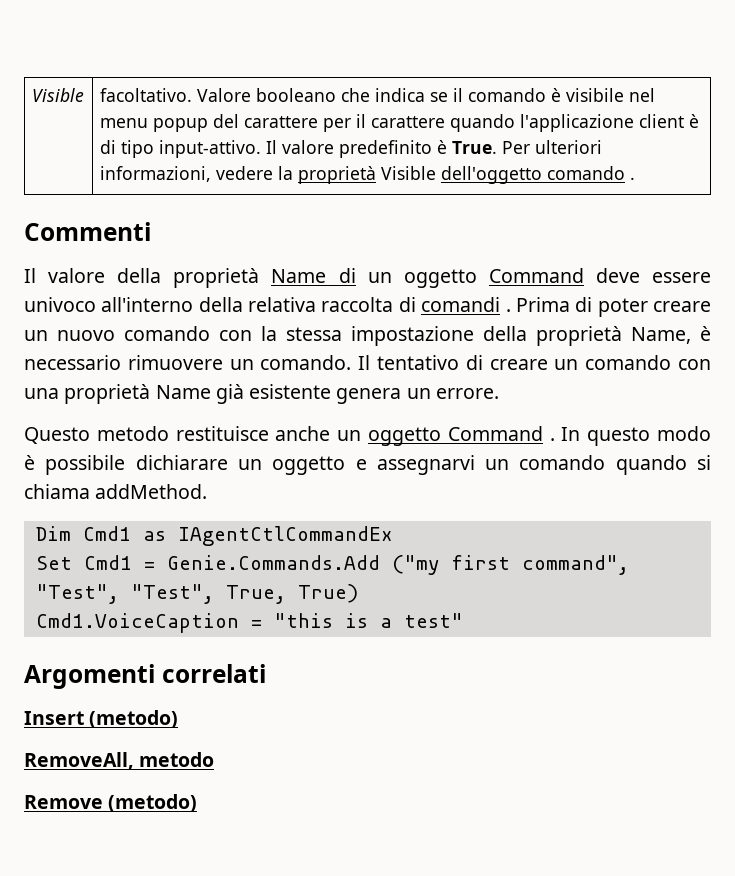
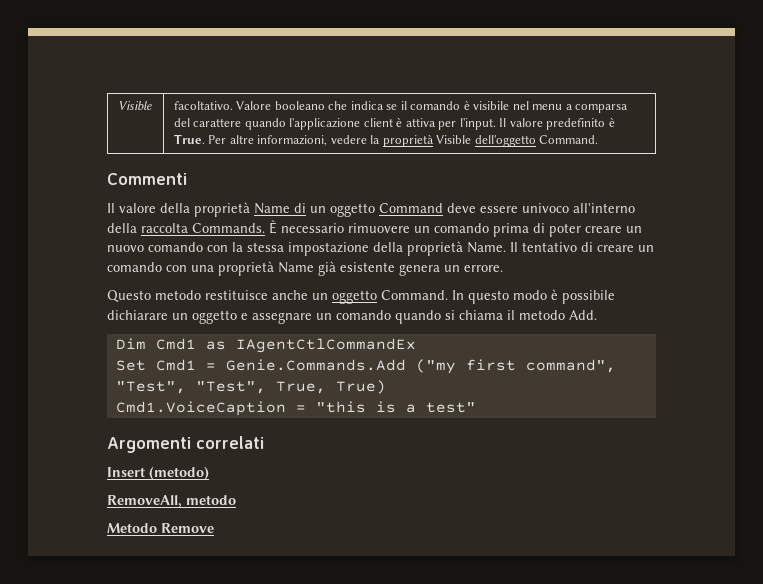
[152,114,366,132] popup del carattere per il -> [565,104,629,113] [173,118,190,127] a comparsa del
[99,140,261,158] di tipo input-attivo. -> [405,118,496,130] attiva per l'input.
[534,140,602,154] ulteriori -> [229,135,254,144] altre
[546,166,635,180] comando . -> [539,135,599,144] Command.
[248,297,570,312] relativa raccolta di comandi . Prima -> [141,220,529,237] raccolta Commands. È necessario rimuovere un comando prima
[631,326,711,344] [24,355,352,370] Name, è necessario rimuovere un comando. -> [467,242,506,253] Name.
[447,426,555,441] Command . -> [381,290,448,300] Command.
[376,455,475,475] assegnarvi -> [252,312,312,324] assegnare
[95,484,208,499] addMethod. -> [507,310,597,320] il metodo Add.
[24,794,198,812] Remove (metodo) -> [107,523,214,533] Metodo Remove

